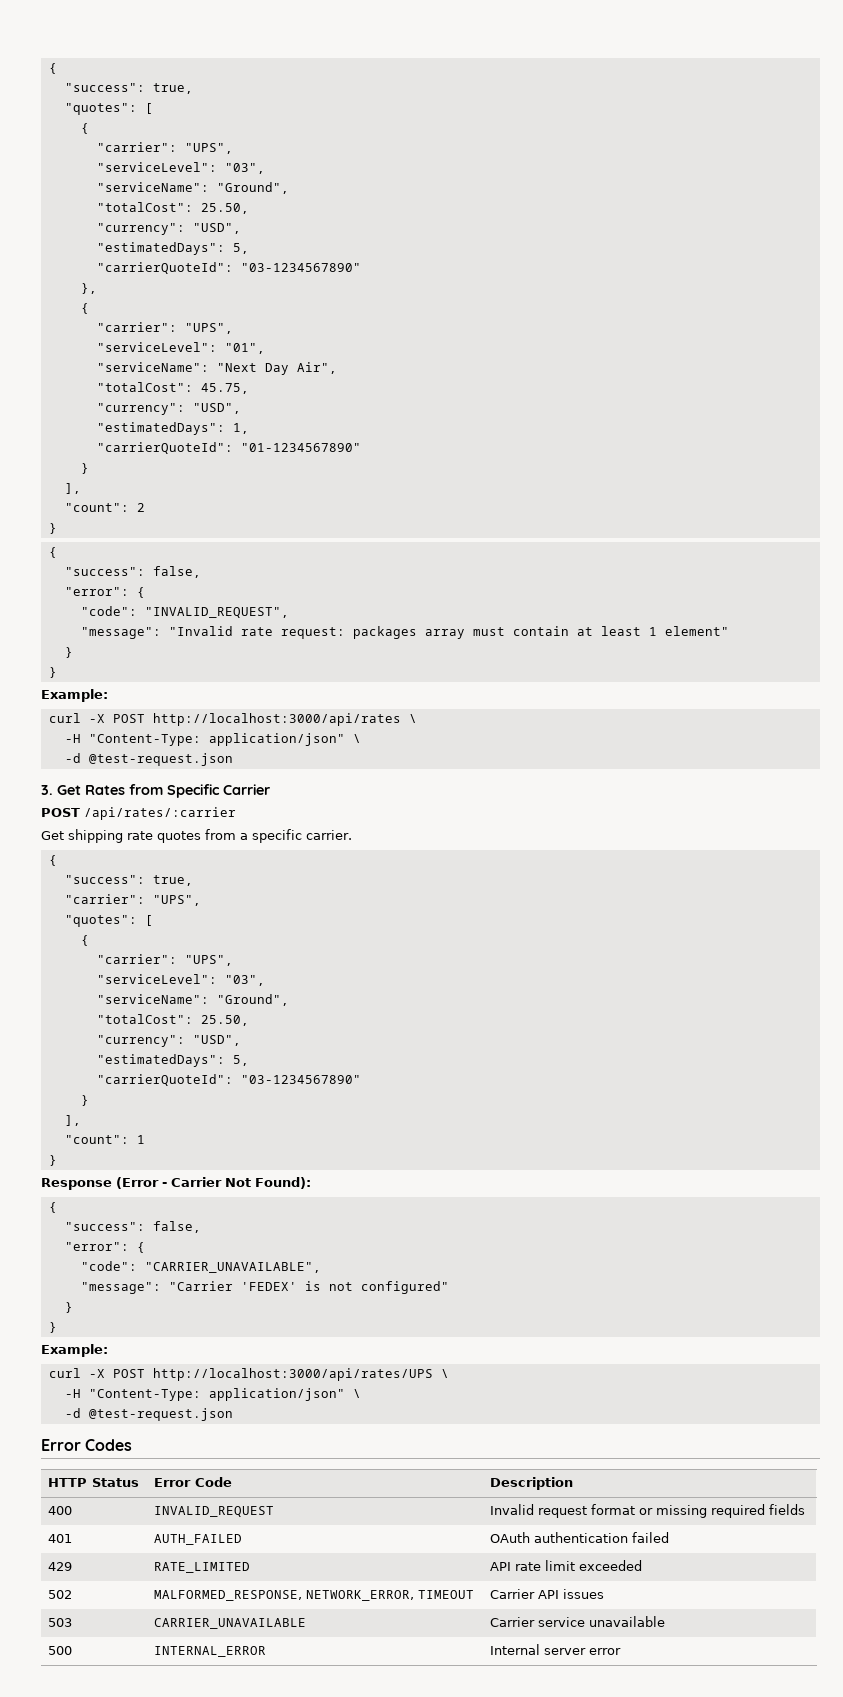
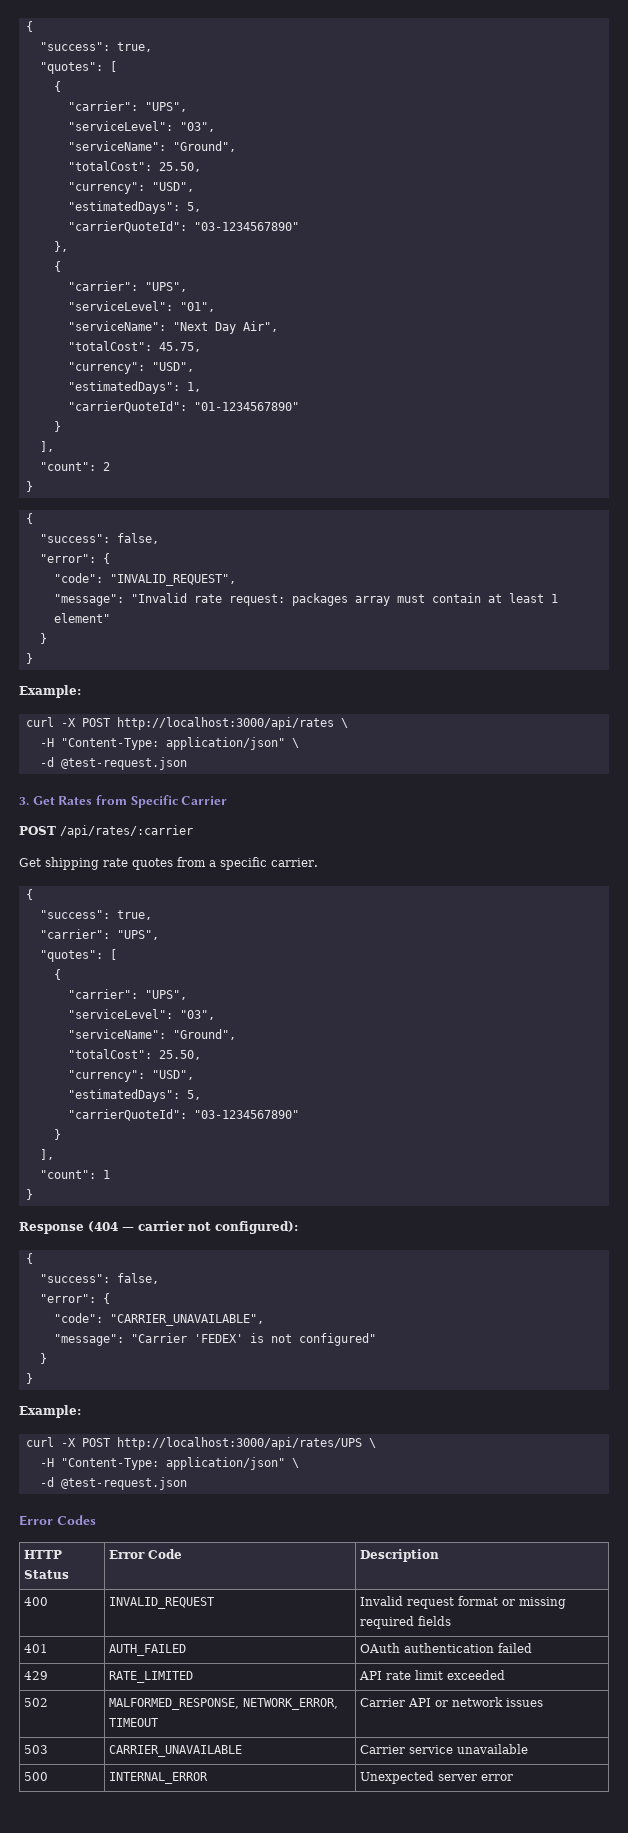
[116,1177,311,1189] (Error - Carrier Not Found): -> [88,1221,298,1234] (404 — carrier not configured):
(560, 1594) none -> [434,1697,503,1707] or network
[490,1644,541,1655] Internal -> [359,1771,434,1784] Unexpected

